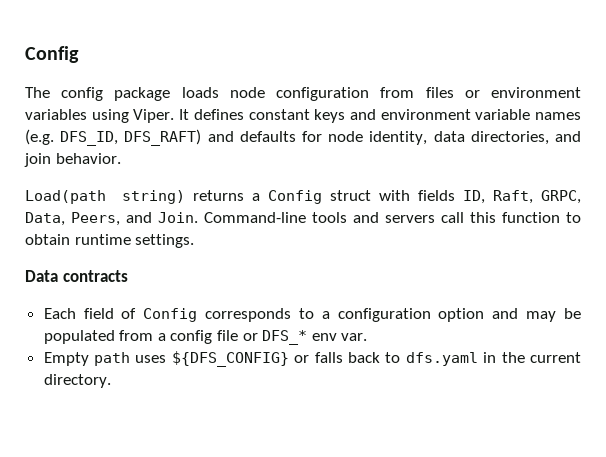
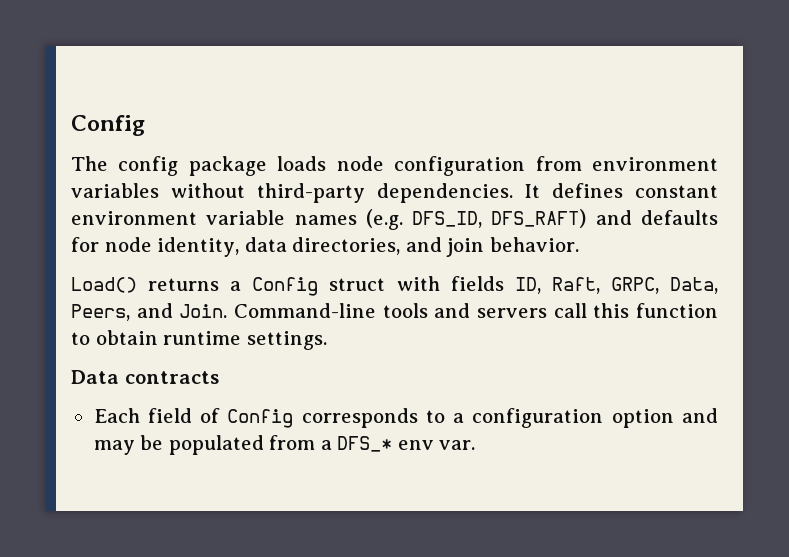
[425,87,581,98] [25,109,175,123] files or environment variables using Viper. -> [592,157,718,171] [71,183,513,203] environment variables without third-party dependencies.
[314,109,376,123] keys and -> (718, 191) none
[25,190,185,204] Load(path string) -> [71,277,137,293] Load()
[170,330,258,344] config file or -> (332, 445) none
[43,351,581,367] [43,374,111,388] // Empty path uses ${DFS_CONFIG} or falls back to dfs.yaml in the current directory. -> (476, 445) none

